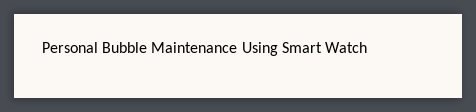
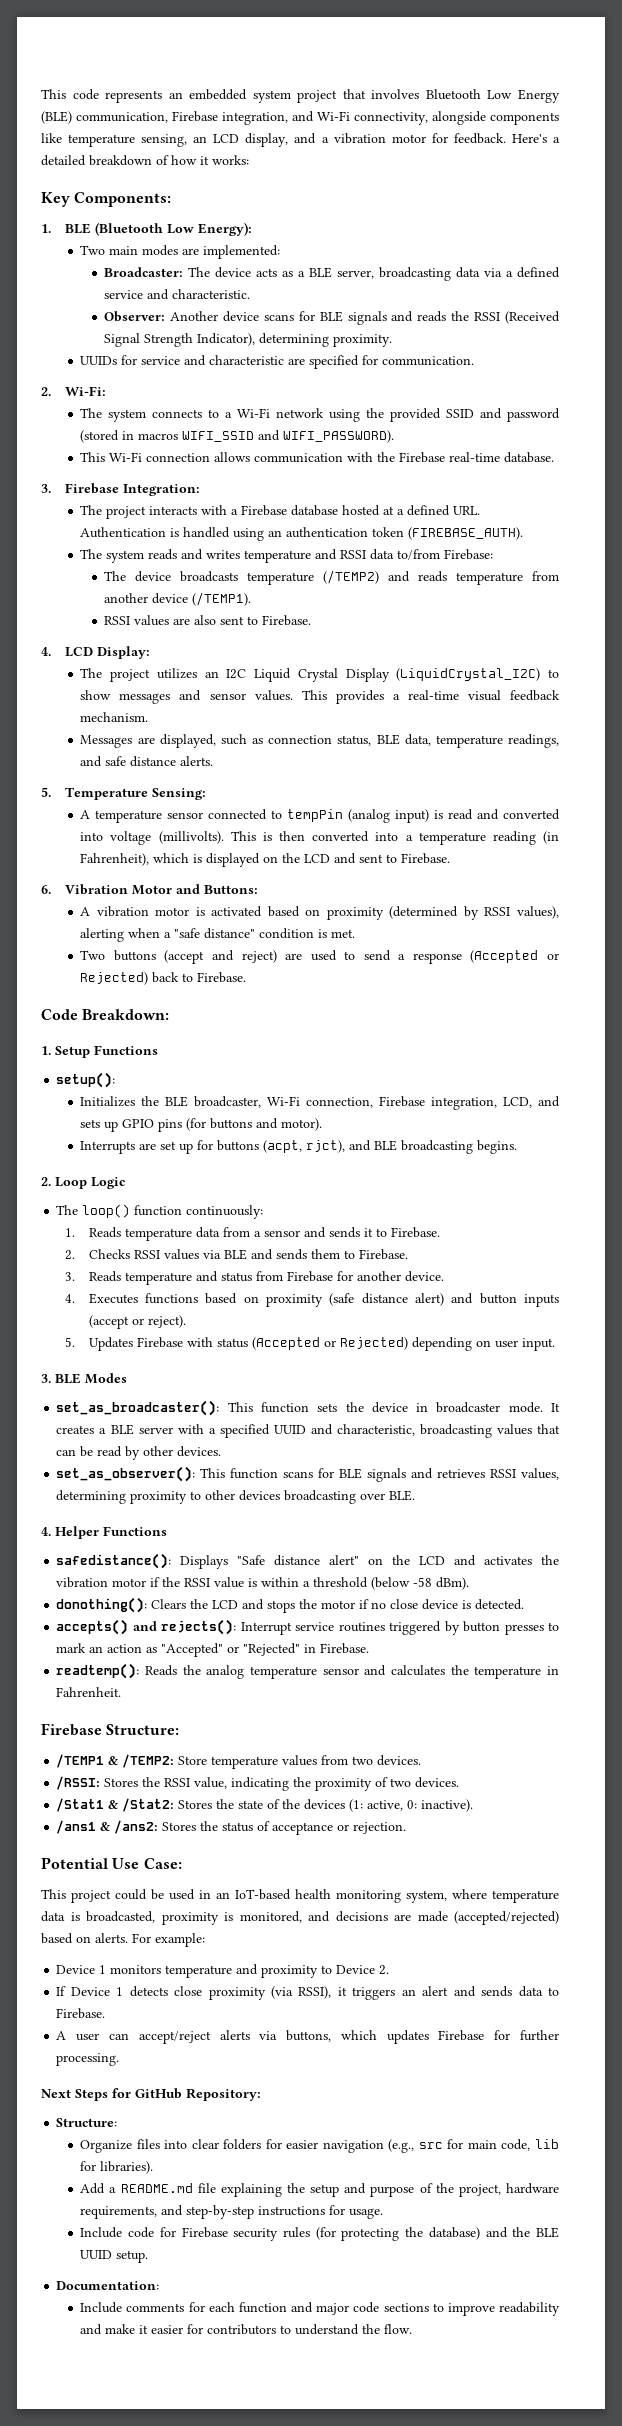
[42,42,367,56] Personal Bubble Maintenance Using Smart Watch -> [41,89,560,103] [41,111,559,125] [41,133,561,147] [41,155,249,166] [41,192,172,207] [41,222,252,236] [80,245,281,259] [104,267,560,281] [104,289,251,300] [104,311,560,325] [104,333,393,347] [80,355,475,369] [41,386,106,396] [80,408,560,422] [80,430,395,443] [80,452,555,463] [41,483,200,496] [80,505,481,519] [80,527,524,541] [80,549,494,563] [104,570,559,585] [104,592,252,606] [104,615,312,626] [41,646,150,659] [80,668,559,682] [80,690,560,704] [80,712,149,722] [80,734,559,748] [80,756,214,767] [41,787,206,800] [80,809,561,823] [80,831,559,845] [80,853,451,867] [41,884,258,895] [80,906,559,920] [80,928,356,942] [80,950,560,964] [80,972,247,985] [41,1009,170,1020] [41,1045,158,1058] [56,1072,116,1088] [80,1096,560,1110] [80,1118,323,1132] [80,1140,518,1154] [41,1177,125,1189] [56,1204,264,1219] [64,1227,440,1241] [64,1249,408,1260] [64,1271,444,1285] [64,1293,559,1307] [88,1315,186,1329] [64,1337,555,1351] [41,1373,127,1384] [56,1400,560,1416] [56,1424,561,1438] [56,1446,222,1460] [56,1466,559,1482] [56,1490,416,1504] [41,1526,167,1539] [56,1553,559,1569] [56,1577,470,1590] [56,1597,525,1613] [56,1619,559,1635] [56,1643,370,1657] [56,1663,560,1679] [56,1687,122,1697] [41,1723,180,1736] [56,1754,422,1769] [56,1776,460,1791] [56,1798,474,1812] [56,1820,407,1835] [41,1857,182,1869] [41,1889,559,1903] [41,1911,559,1925] [41,1933,205,1947] [56,1964,390,1978] [56,1986,559,2000] [56,2008,106,2019] [56,2030,560,2044] [56,2053,120,2066] [41,2088,261,2101] [56,2118,118,2127] [80,2139,559,2153] [80,2161,154,2174] [80,2183,559,2197] [80,2205,384,2219] [80,2227,559,2241] [80,2250,149,2263] [56,2281,160,2290] [80,2302,560,2316] [80,2324,413,2335] This code represents an embedded system project that involves Bluetooth Low Energy (BLE) communication, Firebase integration, and Wi-Fi connectivity, alongside components like temperature sensing, an LCD display, and a vibration motor for feedback. Here's a detailed breakdown of how it works: // Key Components: // 1. BLE (Bluetooth Low Energy): // Two main modes are implemented: // Broadcaster: The device acts as a BLE server, broadcasting data via a defined service and characteristic. // Observer: Another device scans for BLE signals and reads the RSSI (Received Signal Strength Indicator), determining proximity. // UUIDs for service and characteristic are specified for communication. // 2. Wi-Fi: // The system connects to a Wi-Fi network using the provided SSID and password (stored in macros WIFI_SSID and WIFI_PASSWORD). // This Wi-Fi connection allows communication with the Firebase real-time database. // 3. Firebase Integration: // The project interacts with a Firebase database hosted at a defined URL. Authentication is handled using an authentication token (FIREBASE_AUTH). // The system reads and writes temperature and RSSI data to/from Firebase: // The device broadcasts temperature (/TEMP2) and reads temperature from another device (/TEMP1). // RSSI values are also sent to Firebase. // 4. LCD Display: // The project utilizes an I2C Liquid Crystal Display (LiquidCrystal_I2C) to show messages and sensor values. This provides a real-time visual feedback mechanism. // Messages are displayed, such as connection status, BLE data, temperature readings, and safe distance alerts. // 5. Temperature Sensing: // A temperature sensor connected to tempPin (analog input) is read and converted into voltage (millivolts). This is then converted into a temperature reading (in Fahrenheit), which is displayed on the LCD and sent to Firebase. // 6. Vibration Motor and Buttons: // A vibration motor is activated based on proximity (determined by RSSI values), alerting when a "safe distance" condition is met. // Two buttons (accept and reject) are used to send a response (Accepted or Rejected) back to Firebase. // Code Breakdown: // 1. Setup Functions // setup(): // Initializes the BLE broadcaster, Wi-Fi connection, Firebase integration, LCD, and sets up GPIO pins (for buttons and motor). // Interrupts are set up for buttons (acpt, rjct), and BLE broadcasting begins. // 2. Loop Logic // The loop() function continuously: // 1. Reads temperature data from a sensor and sends it to Firebase. // 2. Checks RSSI values via BLE and sends them to Firebase. // 3. Reads temperature and status from Firebase for another device. // 4. Executes functions based on proximity (safe distance alert) and button inputs (accept or reject). // 5. Updates Firebase with status (Accepted or Rejected) depending on user input. // 3. BLE Modes // set_as_broadcaster(): This function sets the device in broadcaster mode. It creates a BLE server with a specified UUID and characteristic, broadcasting values that can be read by other devices. // set_as_observer(): This function scans for BLE signals and retrieves RSSI values, determining proximity to other devices broadcasting over BLE. // 4. Helper Functions // safedistance(): Displays "Safe distance alert" on the LCD and activates the vibration motor if the RSSI value is within a threshold (below -58 dBm). // donothing(): Clears the LCD and stops the motor if no close device is detected. // accepts() and rejects(): Interrupt service routines triggered by button presses to mark an action as "Accepted" or "Rejected" in Firebase. // readtemp(): Reads the analog temperature sensor and calculates the temperature in Fahrenheit. // Firebase Structure: // /TEMP1 & /TEMP2: Store temperature values from two devices. // /RSSI: Stores the RSSI value, indicating the proximity of two devices. // /Stat1 & /Stat2: Stores the state of the devices (1: active, 0: inactive). // /ans1 & /ans2: Stores the status of acceptance or rejection. // Potential Use Case: // This project could be used in an IoT-based health monitoring system, where temperature data is broadcasted, proximity is monitored, and decisions are made (accepted/rejected) based on alerts. For example: // Device 1 monitors temperature and proximity to Device 2. // If Device 1 detects close proximity (via RSSI), it triggers an alert and sends data to Firebase. // A user can accept/reject alerts via buttons, which updates Firebase for further processing. // Next Steps for GitHub Repository: // Structure: // Organize files into clear folders for easier navigation (e.g., src for main code, lib for libraries). // Add a README.md file explaining the setup and purpose of the project, hardware requirements, and step-by-step instructions for usage. // Include code for Firebase security rules (for protecting the database) and the BLE UUID setup. // Documentation: // Include comments for each function and major code sections to improve readability and make it easier for contributors to understand the flow.

